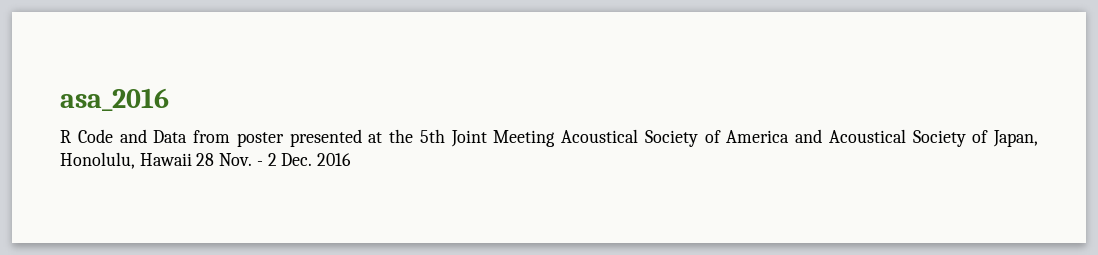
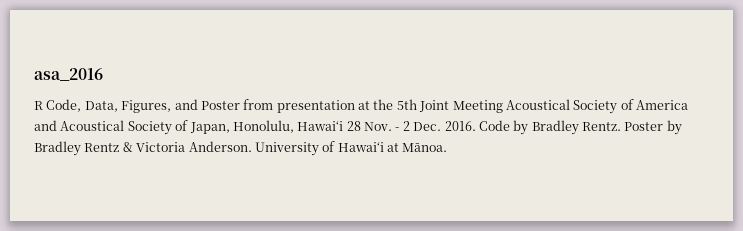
[77,129,362,147] Code and Data from poster presented -> [46,99,355,113] Code, Data, Figures, and Poster from presentation
[139,153,192,166] Hawaii -> [297,121,344,131] Hawaiʻi
[317,153,352,166] 2016 -> [444,120,682,135] [34,141,448,156] 2016. Code by Bradley Rentz. Poster by Bradley Rentz & Victoria Anderson. University of Hawaiʻi at Mānoa.

